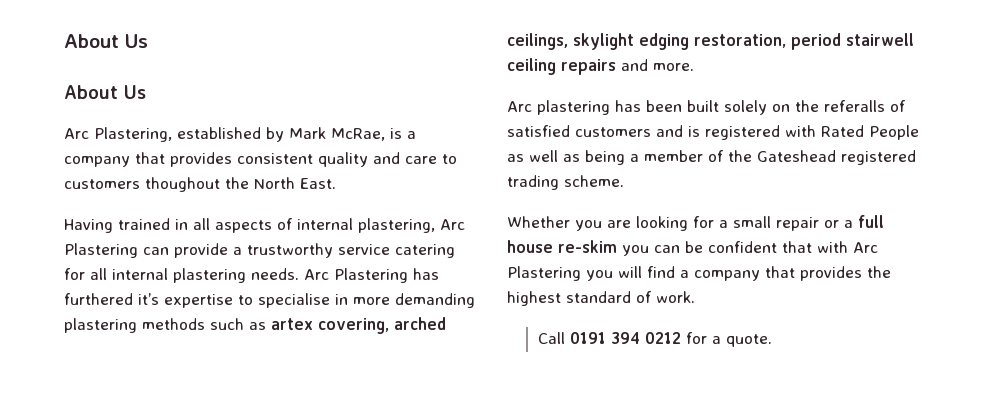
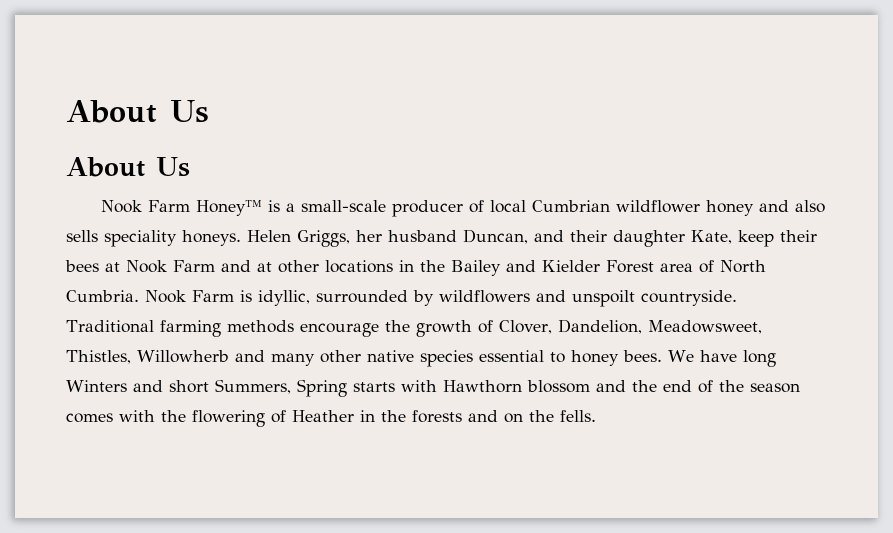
[64,127,416,142] [64,152,457,167] [64,177,336,192] [64,218,465,233] [64,243,455,258] [64,268,439,283] [64,293,475,308] [64,317,446,334] [507,33,914,50] [507,58,694,75] [507,100,906,115] [507,125,919,140] [507,150,916,165] [507,175,624,190] [507,215,884,231] [507,240,878,256] [507,266,891,281] [507,291,695,306] [537,332,772,347] Arc Plastering, established by Mark McRae, is a company that provides consistent quality and care to customers thoughout the North East. // Having trained in all aspects of internal plastering, Arc Plastering can provide a trustworthy service catering for all internal plastering needs. Arc Plastering has furthered it’s expertise to specialise in more demanding plastering methods such as artex covering, arched ceilings, skylight edging restoration, period stairwell ceiling repairs and more. // Arc plastering has been built solely on the referalls of satisfied customers and is registered with Rated People as well as being a member of the Gateshead registered trading scheme. // Whether you are looking for a small repair or a full house re-skim you can be confident that with Arc Plastering you will find a company that provides the highest standard of work. // Call 0191 394 0212 for a quote. -> [100,200,825,217] [66,229,817,247] [65,260,766,276] [66,290,737,307] [66,319,762,337] [66,350,776,367] [66,379,800,397] [66,410,596,427] Nook Farm Honey™ is a small-scale producer of local Cumbrian wildflower honey and also sells speciality honeys. Helen Griggs, her husband Duncan, and their daughter Kate, keep their bees at Nook Farm and at other locations in the Bailey and Kielder Forest area of North Cumbria. Nook Farm is idyllic, surrounded by wildflowers and unspoilt countryside. Traditional farming methods encourage the growth of Clover, Dandelion, Meadowsweet, Thistles, Willowherb and many other native species essential to honey bees. We have long Winters and short Summers, Spring starts with Hawthorn blossom and the end of the season comes with the flowering of Heather in the forests and on the fells.

